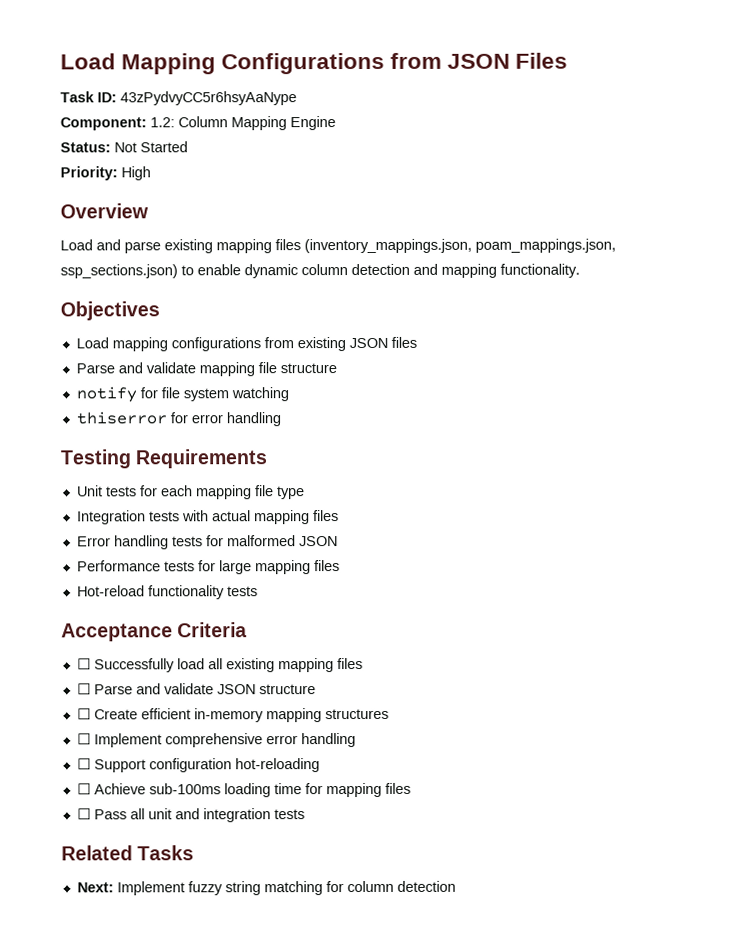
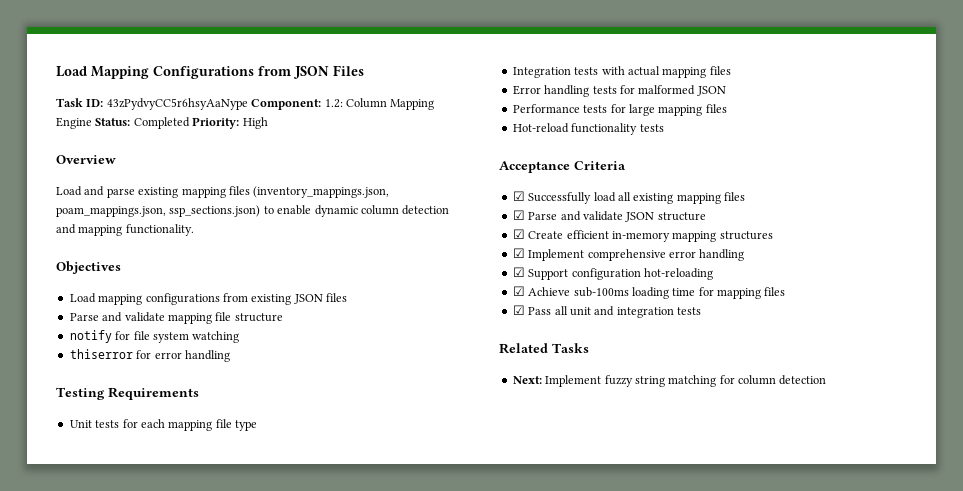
(297, 98) // -> (248, 104) none
[60,141,188,153] // Status: Not Started // -> [95,117,190,129] Status: Completed
[76,658,91,670] ☐ -> [512,191,525,201] ☑
[76,683,91,695] ☐ -> [512,210,525,220] ☑
[76,708,91,720] ☐ -> [512,229,525,239] ☑
[76,733,91,745] ☐ -> [512,248,525,258] ☑
[76,758,91,770] ☐ -> [512,267,525,277] ☑
[76,783,91,795] ☐ -> [512,286,525,296] ☑
[76,808,91,820] ☐ -> [512,305,525,315] ☑

